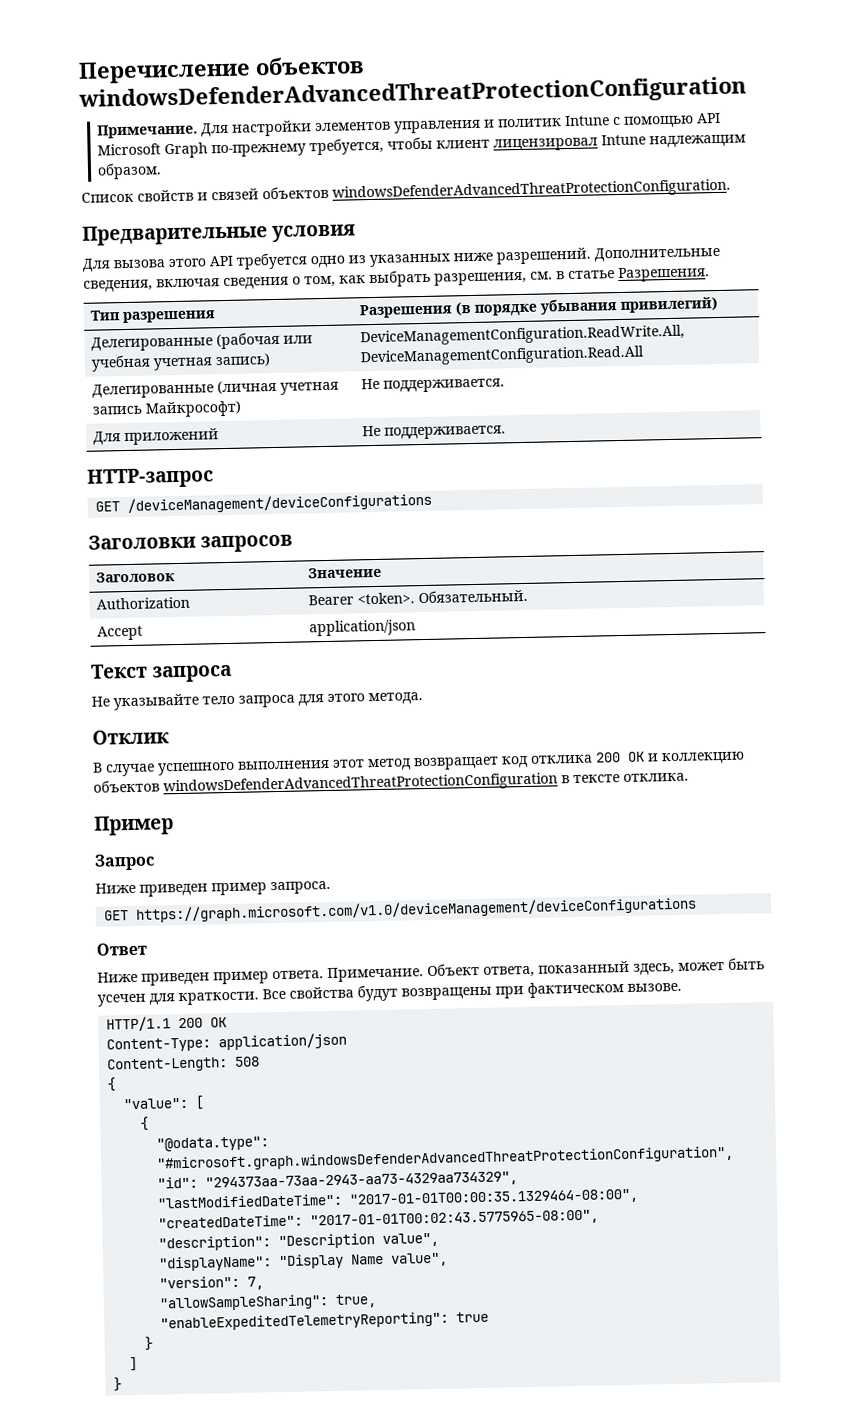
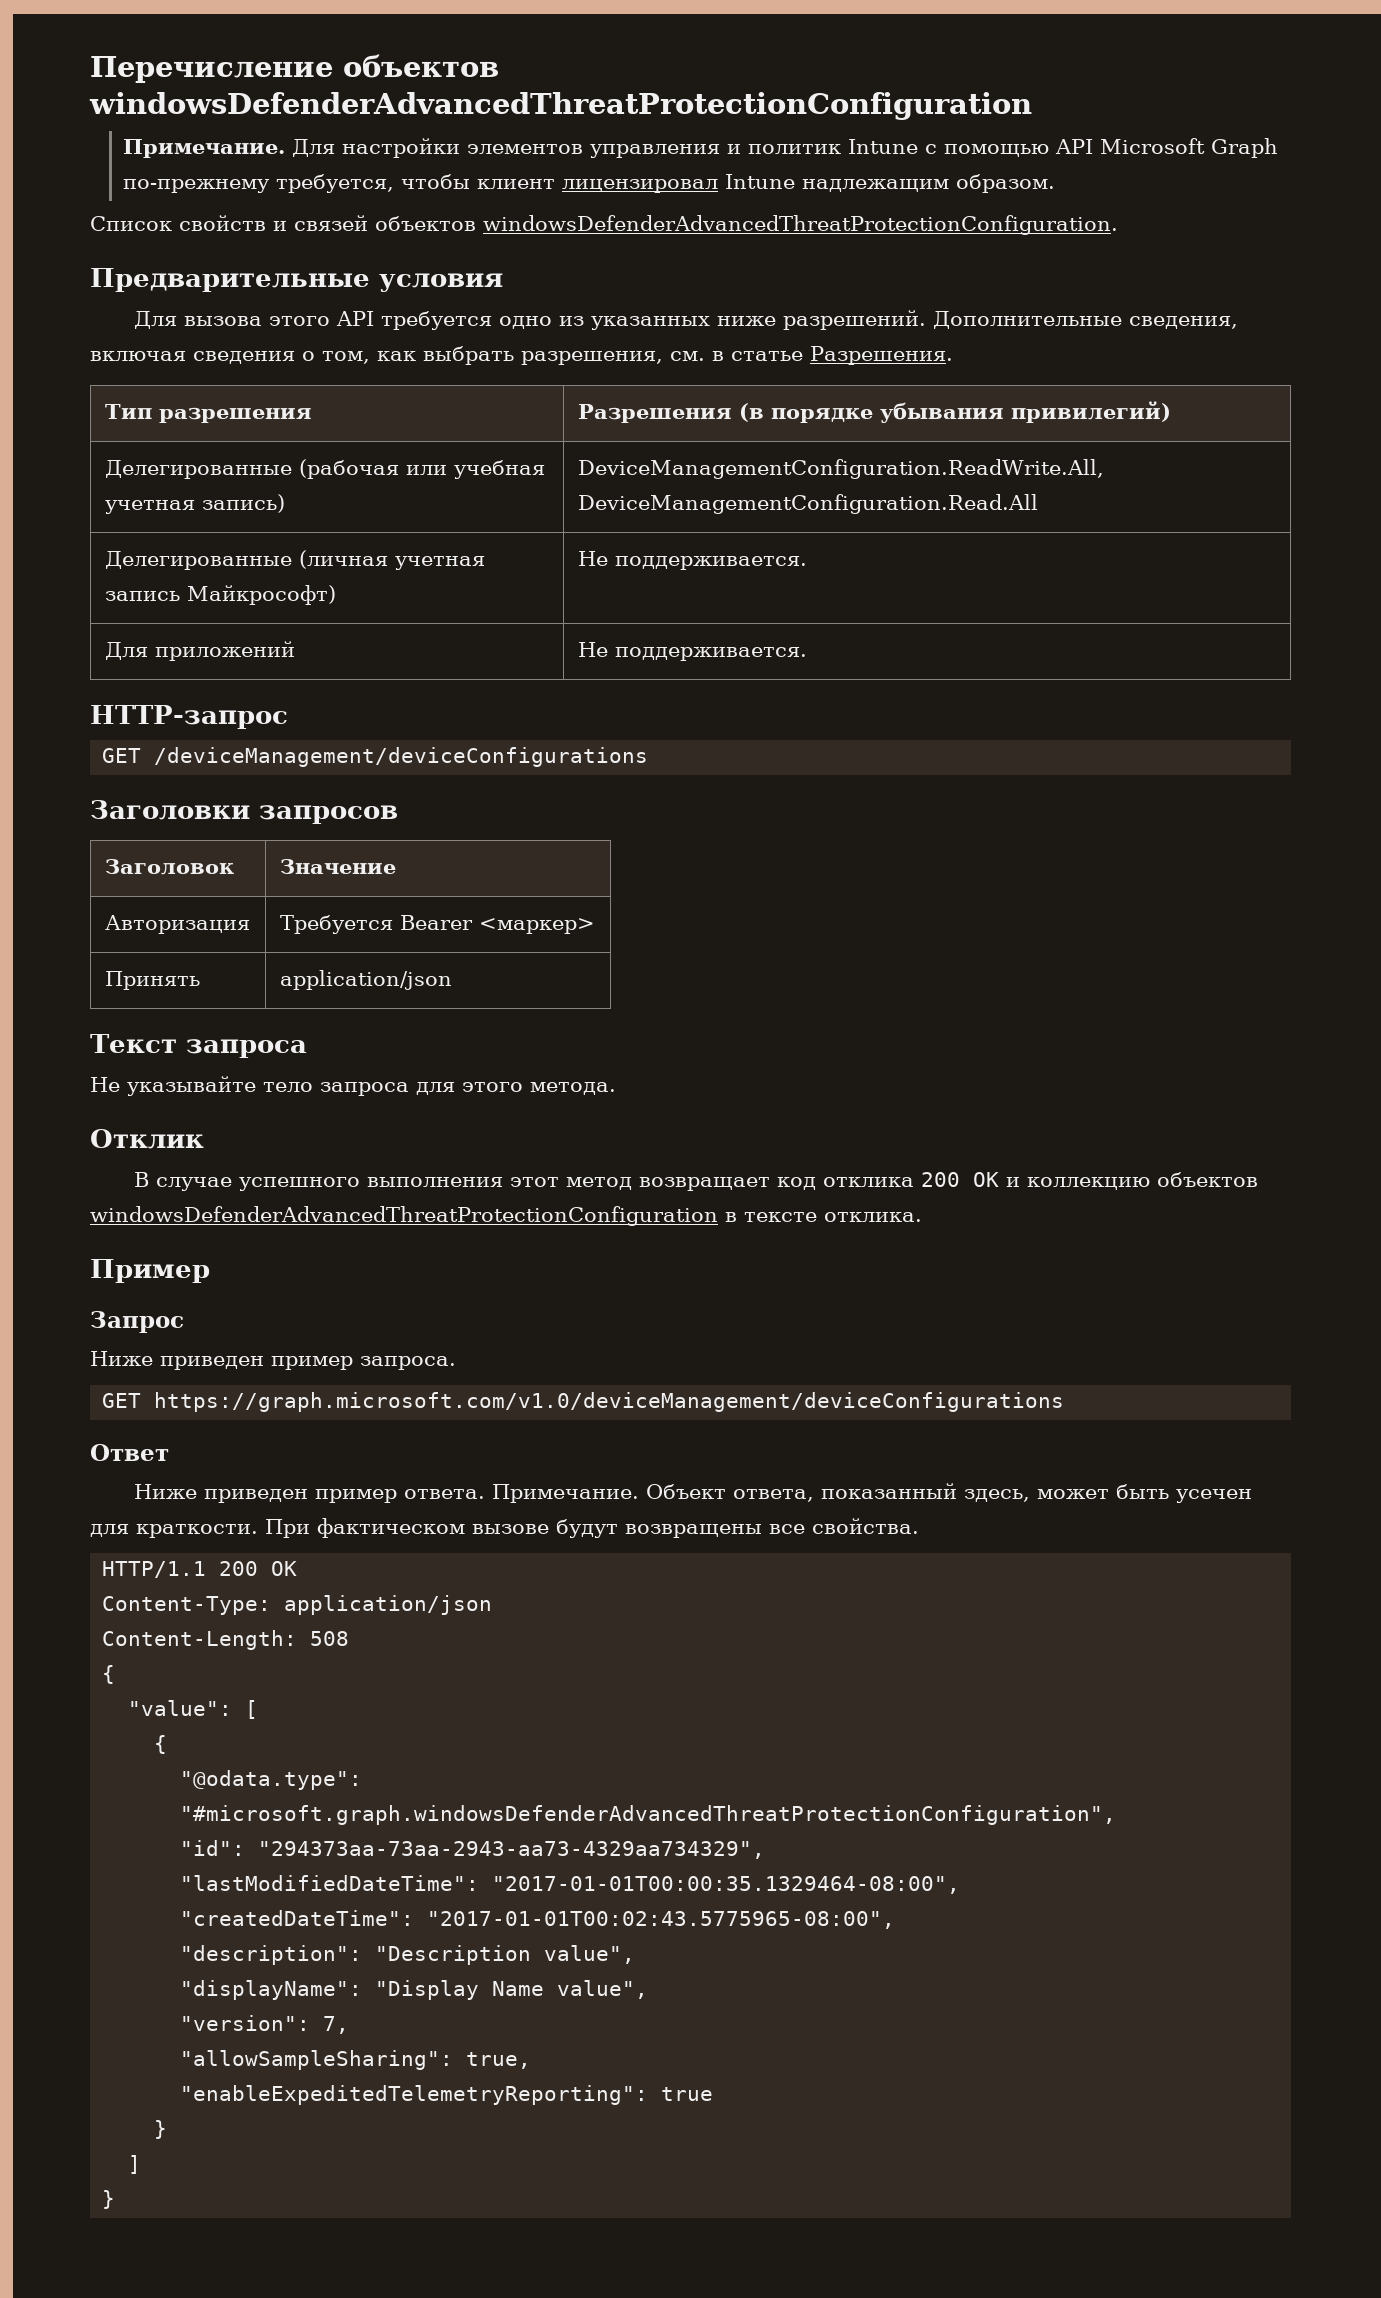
[96,596,191,610] [308,588,529,606] [97,625,144,641] Authorization | Bearer <token>. Обязательный. // Accept -> [104,915,250,934] [279,915,595,934] [104,971,200,990] Авторизация | Требуется Bearer <маркер> // Принять
[262,981,682,1002] Все свойства будут возвращены при фактическом вызове. -> [265,1518,919,1538] При фактическом вызове будут возвращены все свойства.

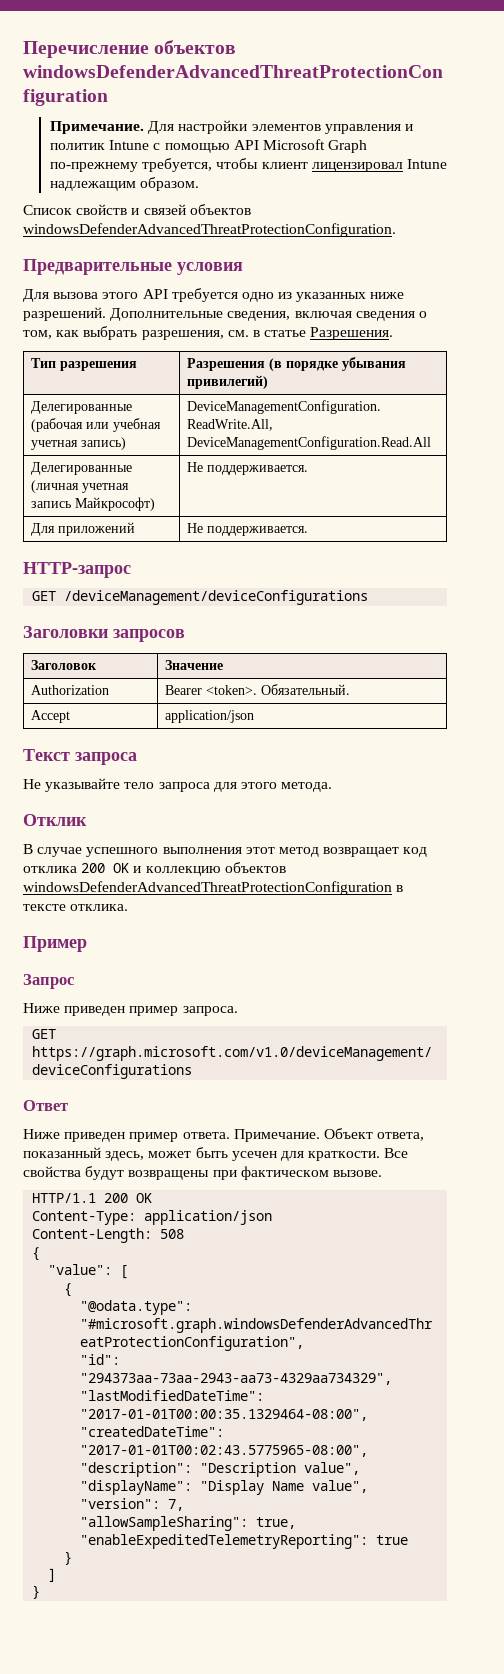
[104,915,250,934] [279,915,595,934] [104,971,200,990] Авторизация | Требуется Bearer <маркер> // Принять -> [31,685,110,695] [165,684,351,695] [31,710,71,723] Authorization | Bearer <token>. Обязательный. // Accept
[265,1518,919,1538] При фактическом вызове будут возвращены все свойства. -> [384,1148,409,1158] [23,1166,382,1180] Все свойства будут возвращены при фактическом вызове.

